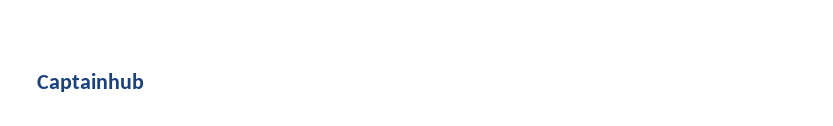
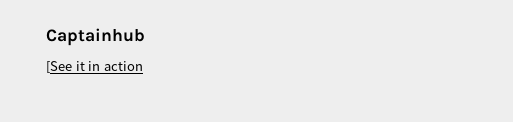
(144, 82) none -> [46,61,143,73] // [See it in action

